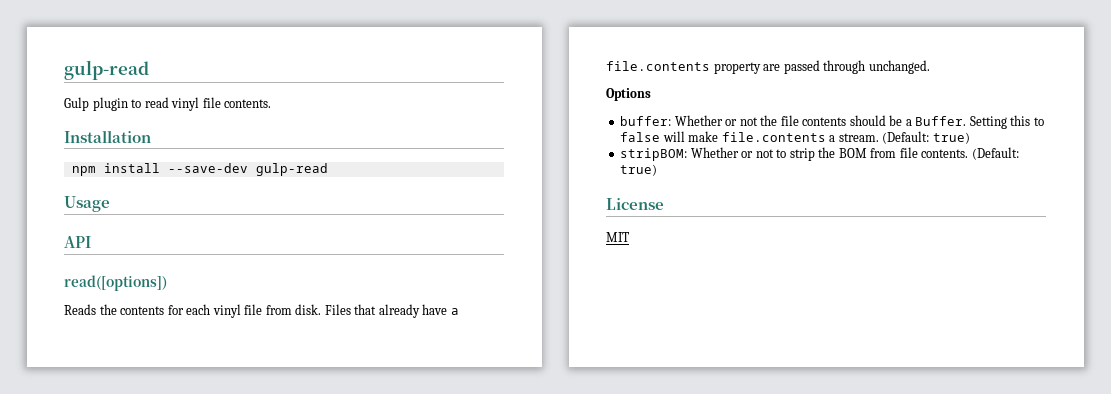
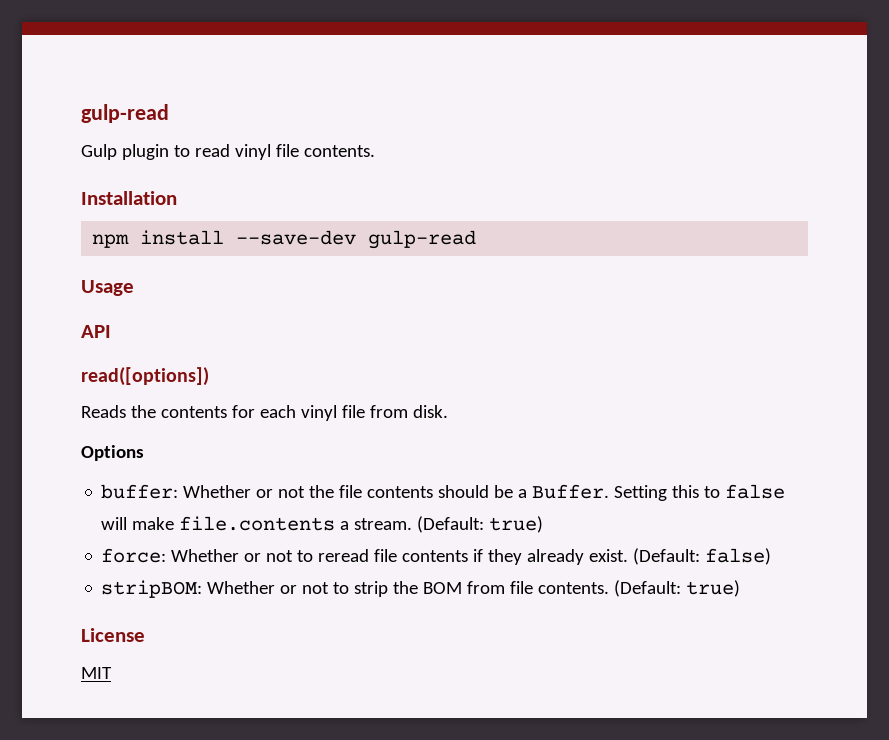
[324,304,459,318] [606,60,930,74] Files that already have a file.contents property are passed through unchanged. -> (448, 411) none
(970, 138) none -> [101,548,772,565] // force: Whether or not to reread file contents if they already exist. (Default: false)

